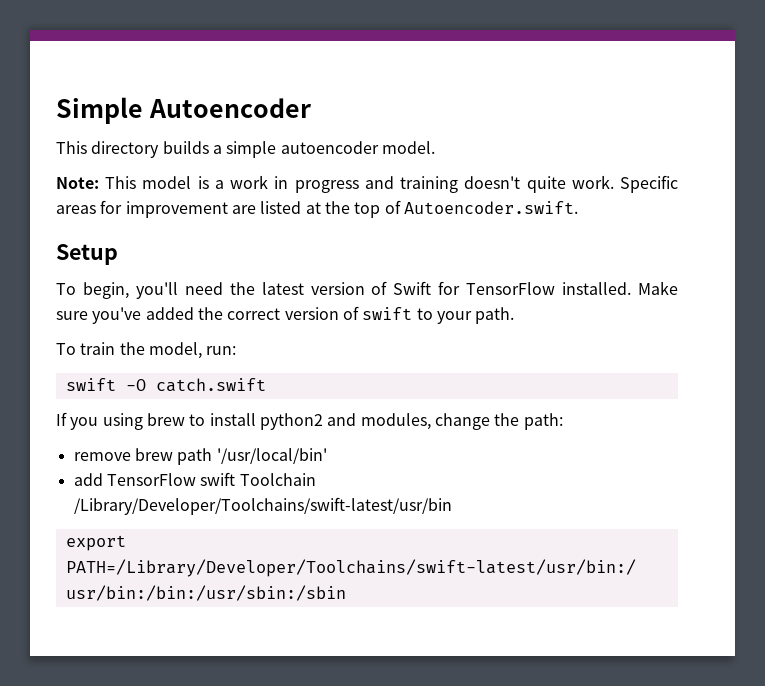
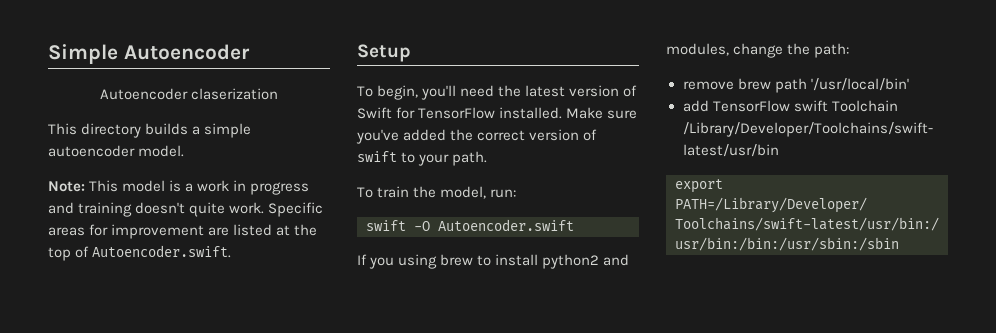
(311, 108) none -> [99,88,279,100] // Autoencoder claserization
[155,378,266,392] catch.swift -> [438,219,574,231] Autoencoder.swift

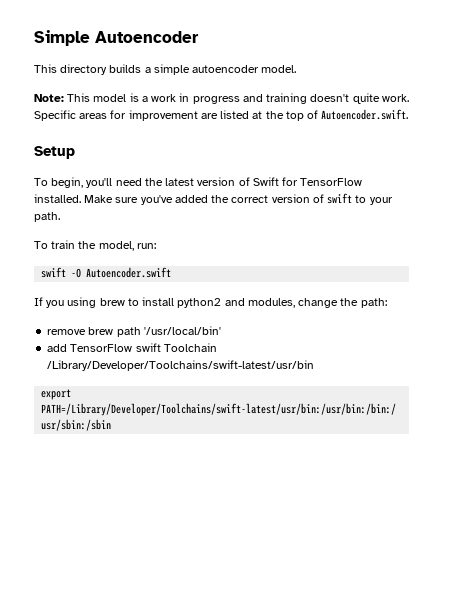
[99,88,279,100] // Autoencoder claserization -> (199, 37) none

